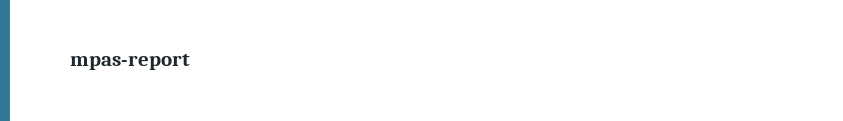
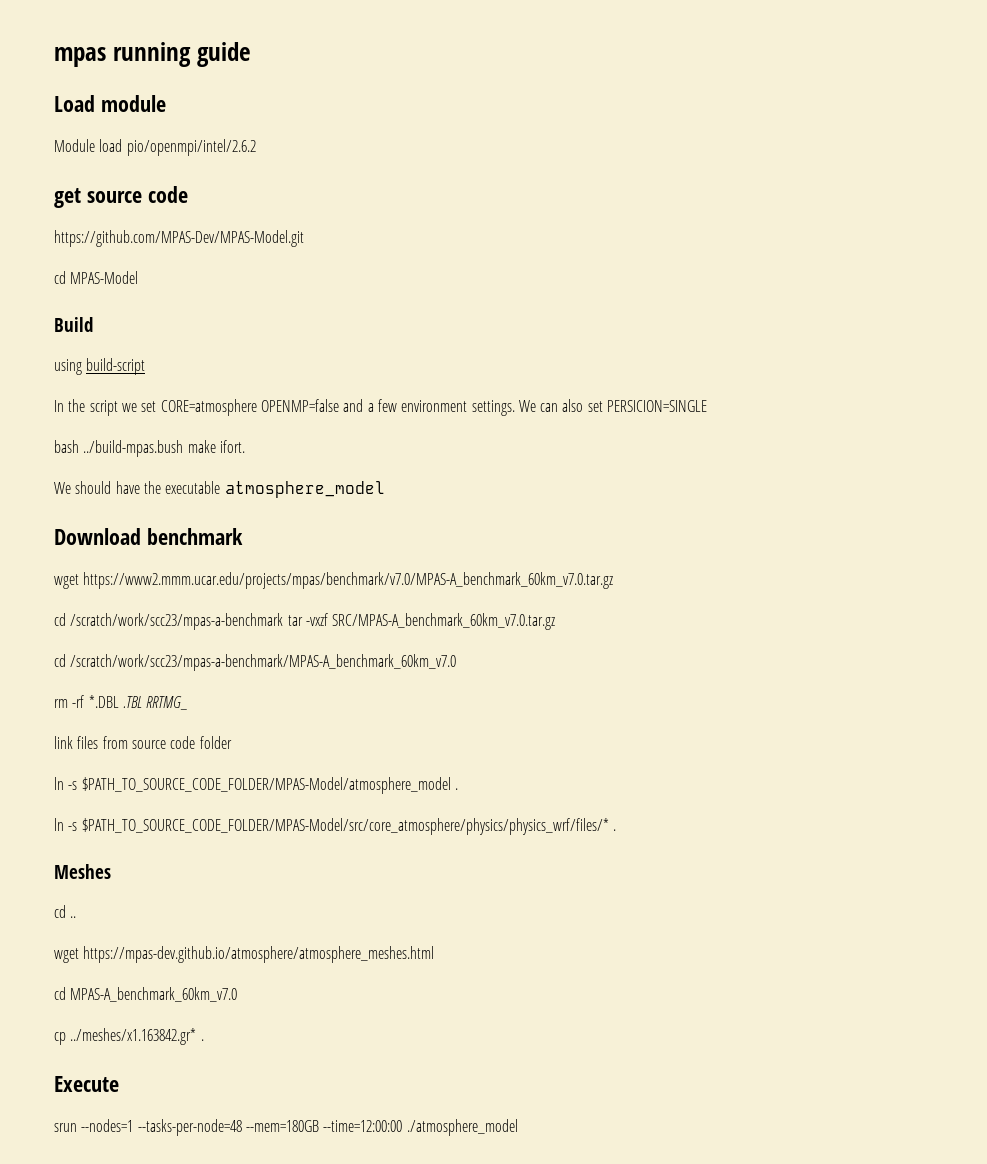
[70,54,190,70] mpas-report -> [54,42,251,67] [54,95,166,112] [54,139,256,156] [54,186,188,208] [54,230,304,247] [54,271,139,284] [54,317,93,332] [54,358,146,375] [54,399,708,416] [54,440,245,457] [54,481,385,498] [54,528,243,545] [54,572,614,589] [54,613,556,630] [54,654,457,671] [54,695,188,710] [54,736,232,749] [54,777,458,794] [54,818,616,835] [54,864,111,879] [54,905,77,918] [54,946,435,963] [54,987,238,1002] [54,1028,204,1045] [54,1076,119,1092] [54,1119,518,1136] mpas running guide // Load module // Module load pio/openmpi/intel/2.6.2 // get source code // https://github.com/MPAS-Dev/MPAS-Model.git // cd MPAS-Model // Build // using build-script // In the script we set CORE=atmosphere OPENMP=false and a few environment settings. We can also set PERSICION=SINGLE // bash ../build-mpas.bush make ifort. // We should have the executable atmosphere_model // Download benchmark // wget https://www2.mmm.ucar.edu/projects/mpas/benchmark/v7.0/MPAS-A_benchmark_60km_v7.0.tar.gz // cd /scratch/work/scc23/mpas-a-benchmark tar -vxzf SRC/MPAS-A_benchmark_60km_v7.0.tar.gz // cd /scratch/work/scc23/mpas-a-benchmark/MPAS-A_benchmark_60km_v7.0 // rm -rf *.DBL .TBL RRTMG_ // link files from source code folder // ln -s $PATH_TO_SOURCE_CODE_FOLDER/MPAS-Model/atmosphere_model . // ln -s $PATH_TO_SOURCE_CODE_FOLDER/MPAS-Model/src/core_atmosphere/physics/physics_wrf/files/* . // Meshes // cd .. // wget https://mpas-dev.github.io/atmosphere/atmosphere_meshes.html // cd MPAS-A_benchmark_60km_v7.0 // cp ../meshes/x1.163842.gr* . // Execute // srun --nodes=1 --tasks-per-node=48 --mem=180GB --time=12:00:00 ./atmosphere_model

